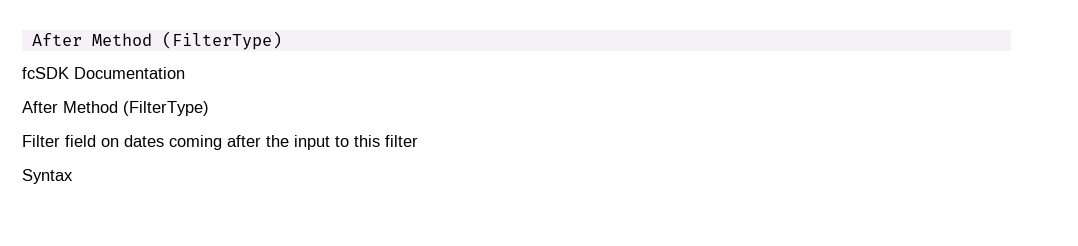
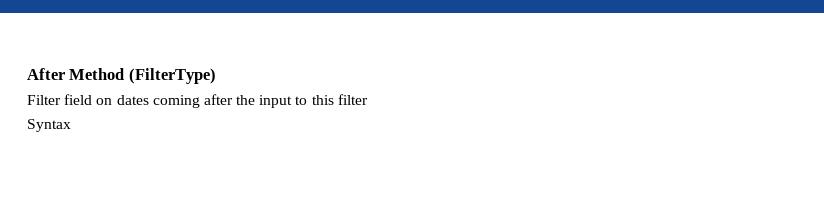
[31,31,282,50] [22,67,185,79] [22,101,209,116] After Method (FilterType) // fcSDK Documentation // After Method (FilterType) -> [27,68,216,84] After Method (FilterType)

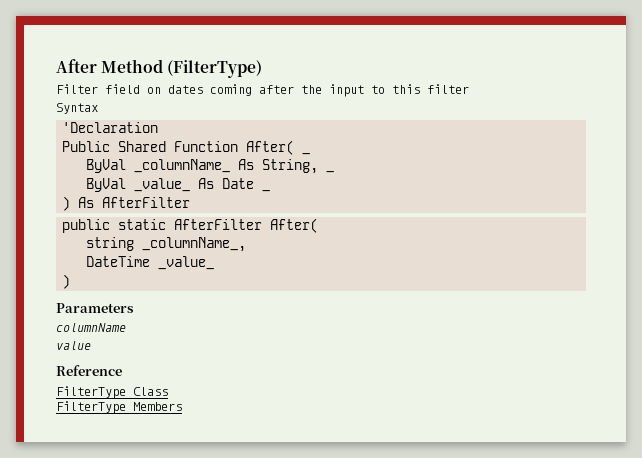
(71, 125) none -> [62,122,159,133] [62,140,311,155] [86,159,335,174] [86,178,255,192] [262,189,271,192] [62,196,191,211] [62,218,319,233] [86,237,247,252] [86,256,215,270] [62,274,71,289] [56,303,134,313] [56,323,126,332] [56,341,91,350] [56,365,122,376] [56,386,168,399] [56,401,182,414] // 'Declaration // Public Shared Function After( _ // ByVal _columnName_ As String, _ // ByVal _value_ As Date _ // ) As AfterFilter // public static AfterFilter After( // string _columnName_, // DateTime _value_ // ) // Parameters // columnName // value // Reference // FilterType Class // FilterType Members

